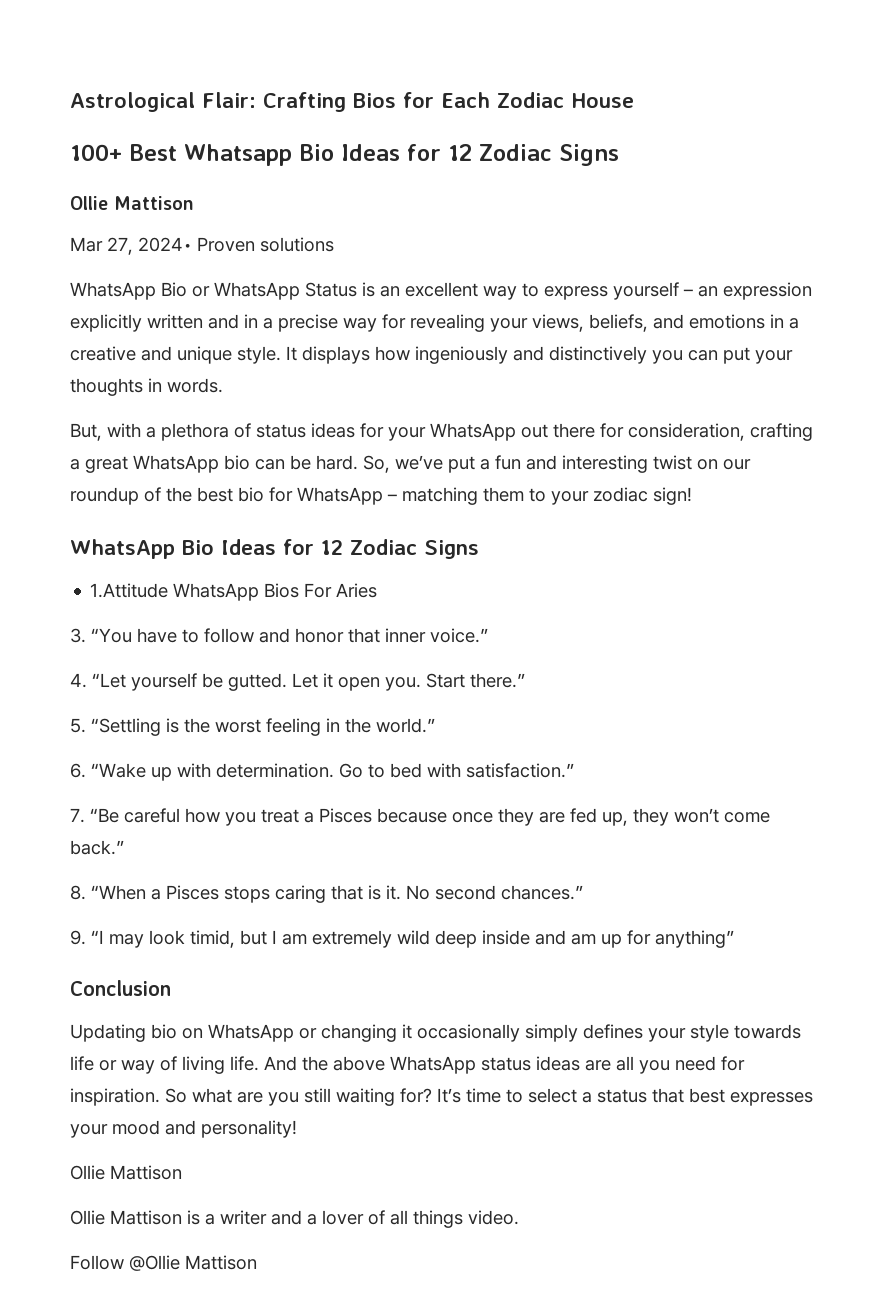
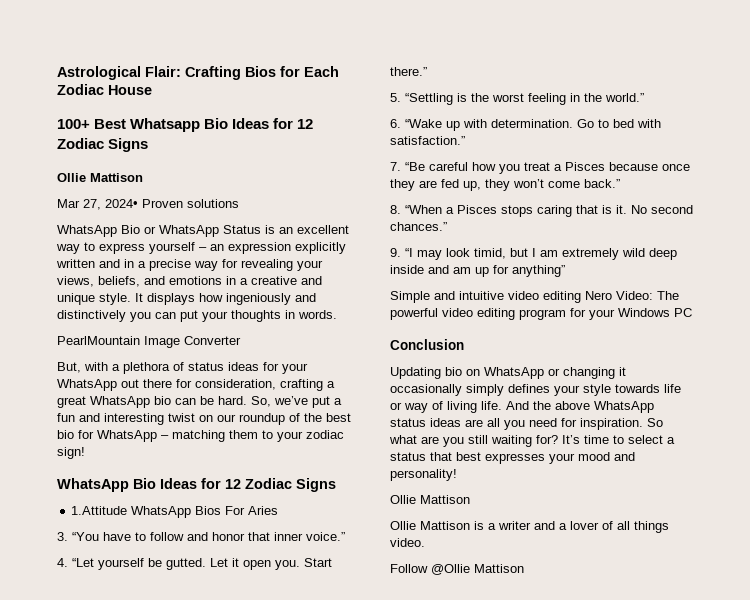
(223, 385) none -> [57,336,241,348] // PearlMountain Image Converter
(734, 939) none -> [390,291,679,303] [390,308,692,320] // Simple and intuitive video editing Nero Video: The powerful video editing program for your Windows PC

